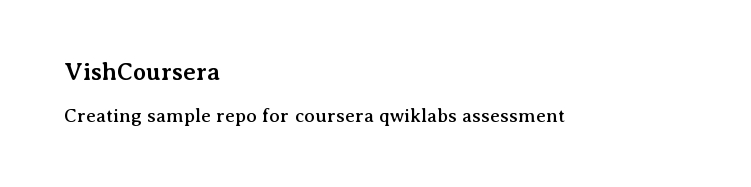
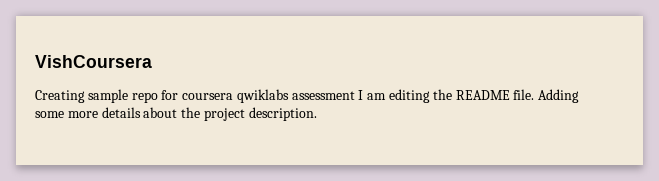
(565, 116) none -> [358,89,580,103] [35,107,317,121] I am editing the README file. Adding some more details about the project description.

